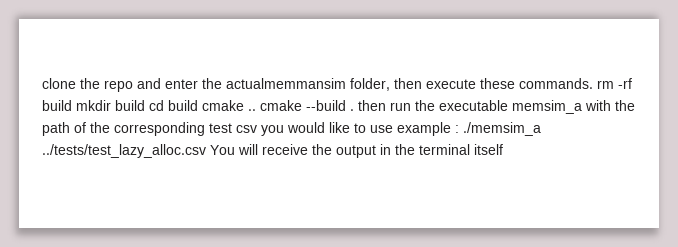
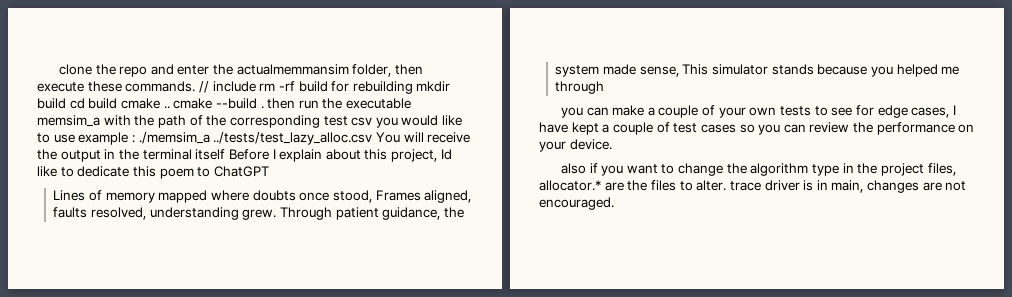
(593, 83) none -> [198,81,256,93] // include
(72, 105) none -> [331,81,413,94] for rebuilding
(503, 149) none -> [228,149,452,162] [37,166,269,179] [53,190,472,203] [53,207,464,220] [555,64,960,77] [555,81,605,94] [560,105,956,118] [539,122,975,135] [539,139,612,152] [560,163,956,176] [539,180,967,193] [539,197,614,210] Before I explain about this project, Id like to dedicate this poem to ChatGPT // Lines of memory mapped where doubts once stood, Frames aligned, faults resolved, understanding grew. Through patient guidance, the system made sense, This simulator stands because you helped me through // you can make a couple of your own tests to see for edge cases, I have kept a couple of test cases so you can review the performance on your device. // also if you want to change the algorithm type in the project files, allocator.* are the files to alter. trace driver is in main, changes are not encouraged.

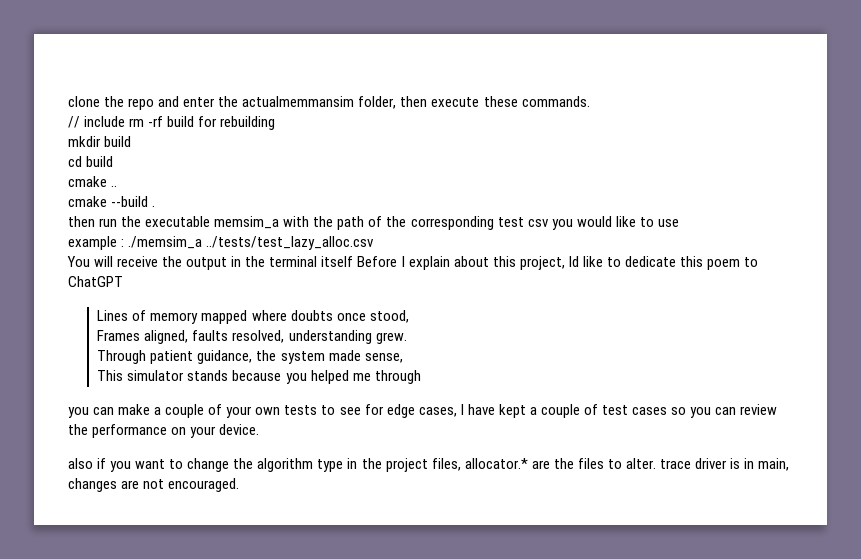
(196, 86) none -> (590, 101) //
(413, 87) none -> (276, 123) //
(66, 103) none -> (132, 141) //
(118, 103) none -> (114, 161) //
(170, 107) none -> (118, 186) //
(264, 107) none -> (156, 206) //
(75, 138) none -> (679, 223) //
(373, 138) none -> (375, 243) //
(372, 196) none -> (409, 316) //
(277, 214) none -> (407, 338) //
(679, 71) none -> (403, 358) //

